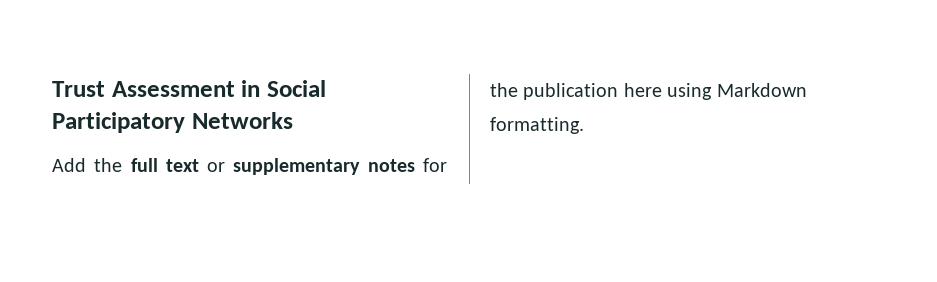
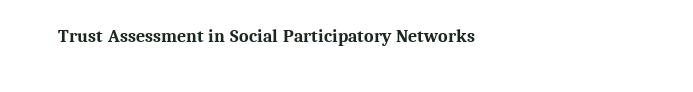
[52,158,447,175] [490,83,807,100] [490,117,584,134] // Add the full text or supplementary notes for the publication here using Markdown formatting. -> (475, 35) none

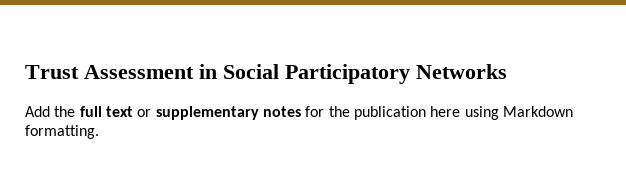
(475, 35) none -> [25,106,573,120] [25,125,99,139] // Add the full text or supplementary notes for the publication here using Markdown formatting.

